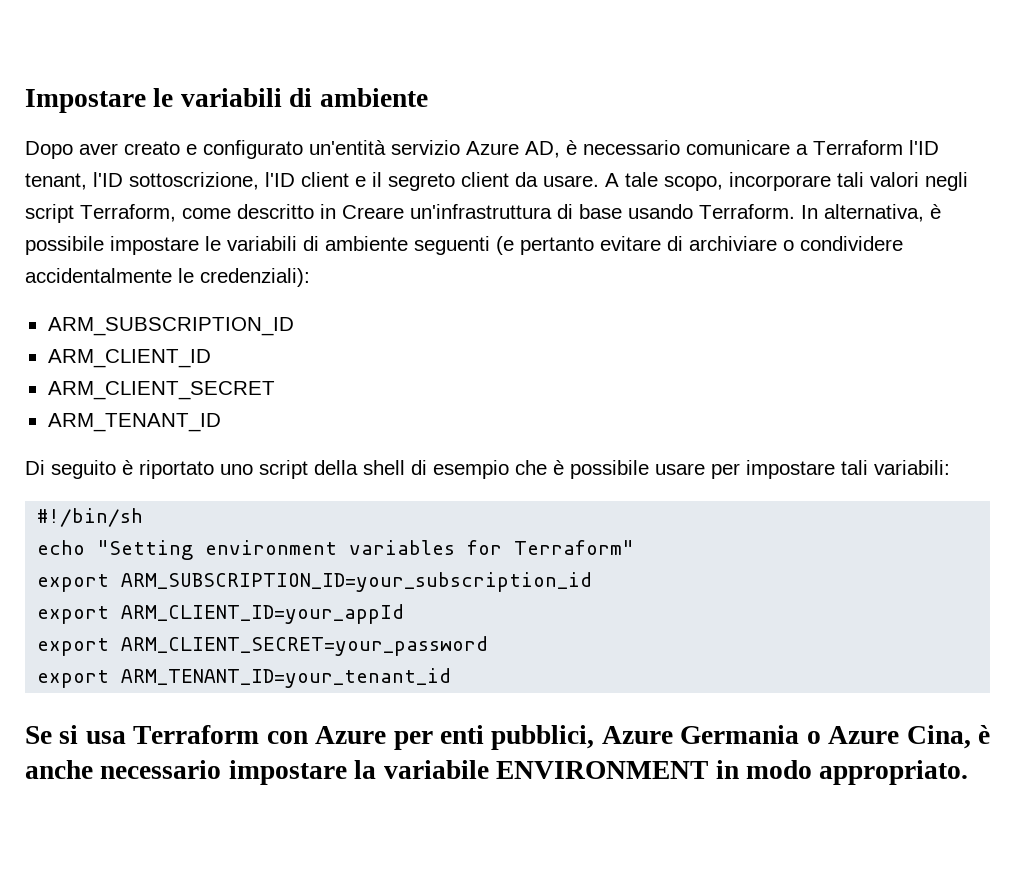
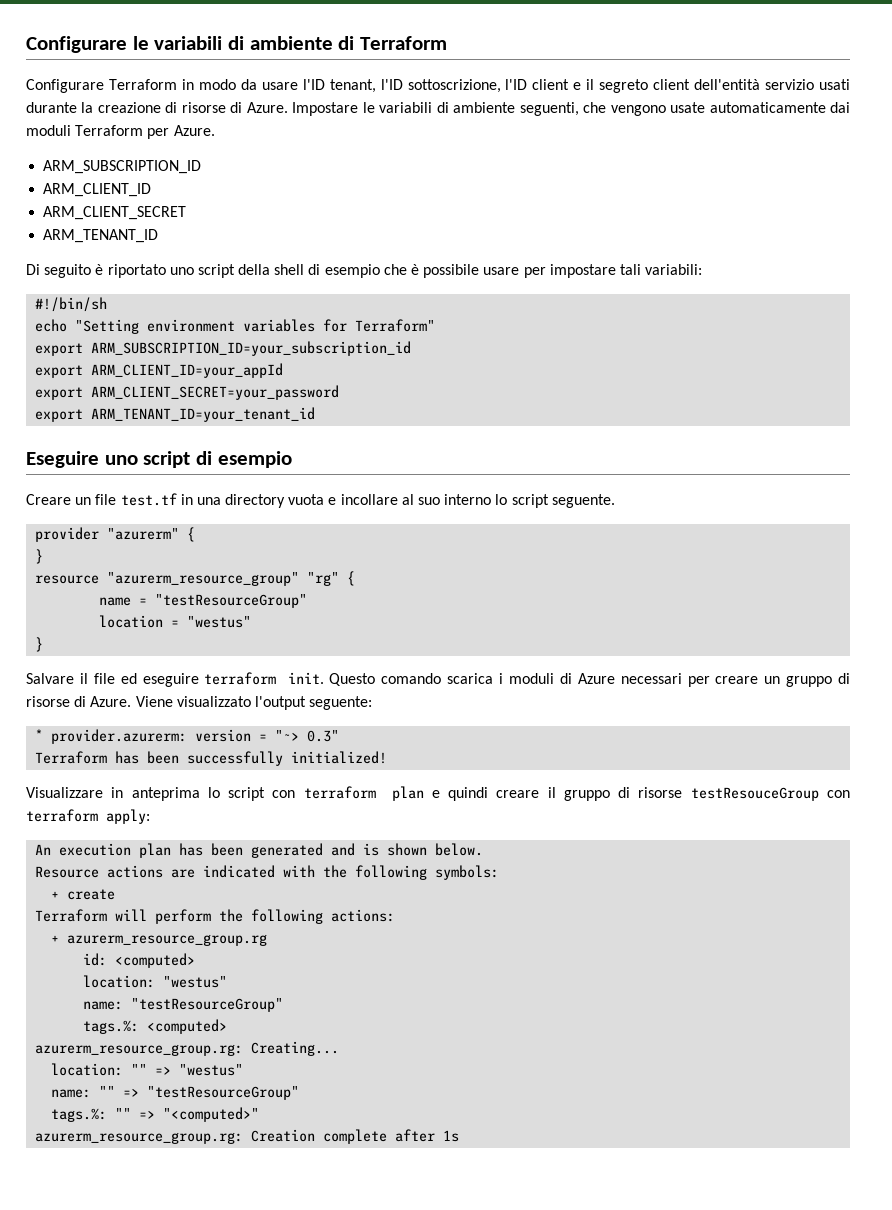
[25,88,428,113] [25,140,903,159] Impostare le variabili di ambiente // Dopo aver creato e configurato un'entità servizio Azure AD, è necessario comunicare a Terraform -> [26,36,448,53] [26,79,298,93] Configurare le variabili di ambiente di Terraform // Configurare Terraform in modo da usare
[515,172,968,191] [25,204,941,223] [25,236,903,255] [25,268,310,287] da usare. A tale scopo, incorporare tali valori negli script Terraform, come descritto in Creare un'infrastruttura di base usando Terraform. In alternativa, è possibile impostare le variabili di ambiente seguenti (e pertanto evitare di archiviare o condividere accidentalmente le credenziali): -> [694,79,851,90] [26,102,851,116] [26,125,215,139] dell'entità servizio usati durante la creazione di risorse di Azure. Impostare le variabili di ambiente seguenti, che vengono usate automaticamente dai moduli Terraform per Azure.
[25,725,990,750] [25,760,969,785] Se si usa Terraform con Azure per enti pubblici, Azure Germania o Azure Cina, è anche necessario impostare la variabile ENVIRONMENT in modo appropriato. -> [26,451,292,468] [26,493,615,508] [35,527,196,542] [35,549,44,564] [35,571,356,586] [99,594,308,608] [99,615,252,628] [35,637,44,652] [26,672,850,687] [26,696,373,710] [35,729,340,744] [35,751,388,766] [26,786,850,801] [26,809,150,824] [35,843,484,858] [35,865,500,880] [51,889,116,900] [35,909,396,924] [51,934,268,946] [83,953,196,968] [83,975,228,988] [83,998,284,1012] [83,1019,228,1034] [35,1041,340,1056] [51,1063,244,1076] [51,1086,300,1100] [51,1107,260,1122] [35,1129,460,1144] Eseguire uno script di esempio // Creare un file test.tf in una directory vuota e incollare al suo interno lo script seguente. // provider "azurerm" { // } // resource "azurerm_resource_group" "rg" { // name = "testResourceGroup" // location = "westus" // } // Salvare il file ed eseguire terraform init. Questo comando scarica i moduli di Azure necessari per creare un gruppo di risorse di Azure. Viene visualizzato l'output seguente: // * provider.azurerm: version = "~> 0.3" // Terraform has been successfully initialized! // Visualizzare in anteprima lo script con terraform plan e quindi creare il gruppo di risorse testResouceGroup con terraform apply: // An execution plan has been generated and is shown below. // Resource actions are indicated with the following symbols: // + create // Terraform will perform the following actions: // + azurerm_resource_group.rg // id: <computed> // location: "westus" // name: "testResourceGroup" // tags.%: <computed> // azurerm_resource_group.rg: Creating... // location: "" => "westus" // name: "" => "testResourceGroup" // tags.%: "" => "<computed>" // azurerm_resource_group.rg: Creation complete after 1s

